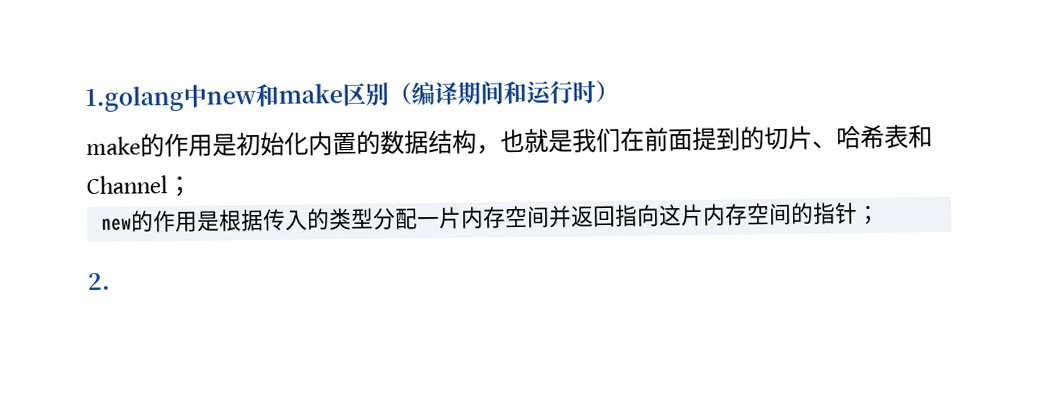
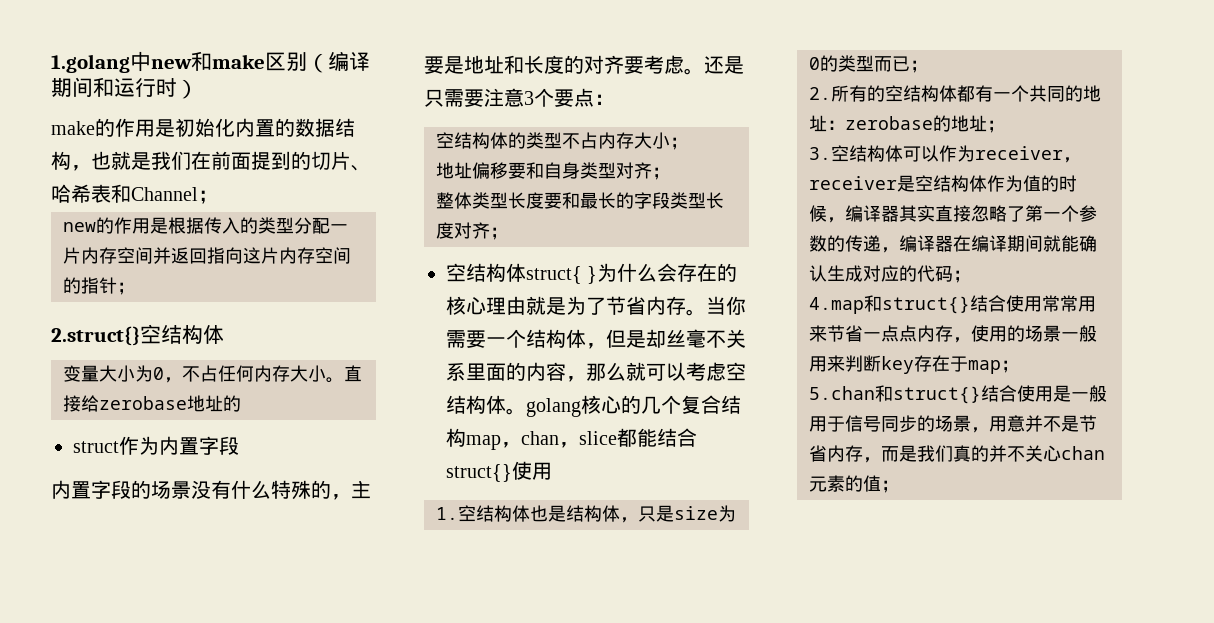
[87,272,110,291] 2. -> [51,324,224,346] [63,365,362,383] [63,395,241,412] [73,436,239,455] [51,480,371,500] [424,55,744,75] [424,88,614,107] [436,132,688,150] [436,162,670,180] [436,192,724,209] [436,222,508,240] [446,263,738,284] [446,296,746,316] [446,329,746,349] [446,362,746,382] [446,395,741,417] [446,428,697,450] [446,461,552,482] [436,505,736,523] [809,55,928,73] [809,85,1101,102] [809,115,1005,133] [809,145,1081,163] [809,175,1077,192] [809,205,1097,223] [809,235,1097,253] [809,265,971,283] [809,295,1096,314] [809,325,1097,343] [809,355,1019,374] [809,385,1107,404] [809,415,1097,433] [809,445,1105,463] [809,475,899,493] 2.struct{}空结构体 // 变量大小为0，不占任何内存大小。直接给zerobase地址的 // struct作为内置字段 // 内置字段的场景没有什么特殊的，主要是地址和长度的对齐要考虑。还是只需要注意3个要点： // 空结构体的类型不占内存大小； // 地址偏移要和自身类型对齐； // 整体类型长度要和最长的字段类型长度对齐； // 空结构体struct{ }为什么会存在的核心理由就是为了节省内存。当你需要一个结构体，但是却丝毫不关系里面的内容，那么就可以考虑空结构体。golang核心的几个复合结构map，chan，slice都能结合struct{}使用 // 1.空结构体也是结构体，只是size为0的类型而已； // 2.所有的空结构体都有一个共同的地址：zerobase的地址； // 3.空结构体可以作为receiver，receiver是空结构体作为值的时候，编译器其实直接忽略了第一个参数的传递，编译器在编译期间就能确认生成对应的代码； // 4.map和struct{}结合使用常常用来节省一点点内存，使用的场景一般用来判断key存在于map； // 5.chan和struct{}结合使用是一般用于信号同步的场景，用意并不是节省内存，而是我们真的并不关心chan元素的值；

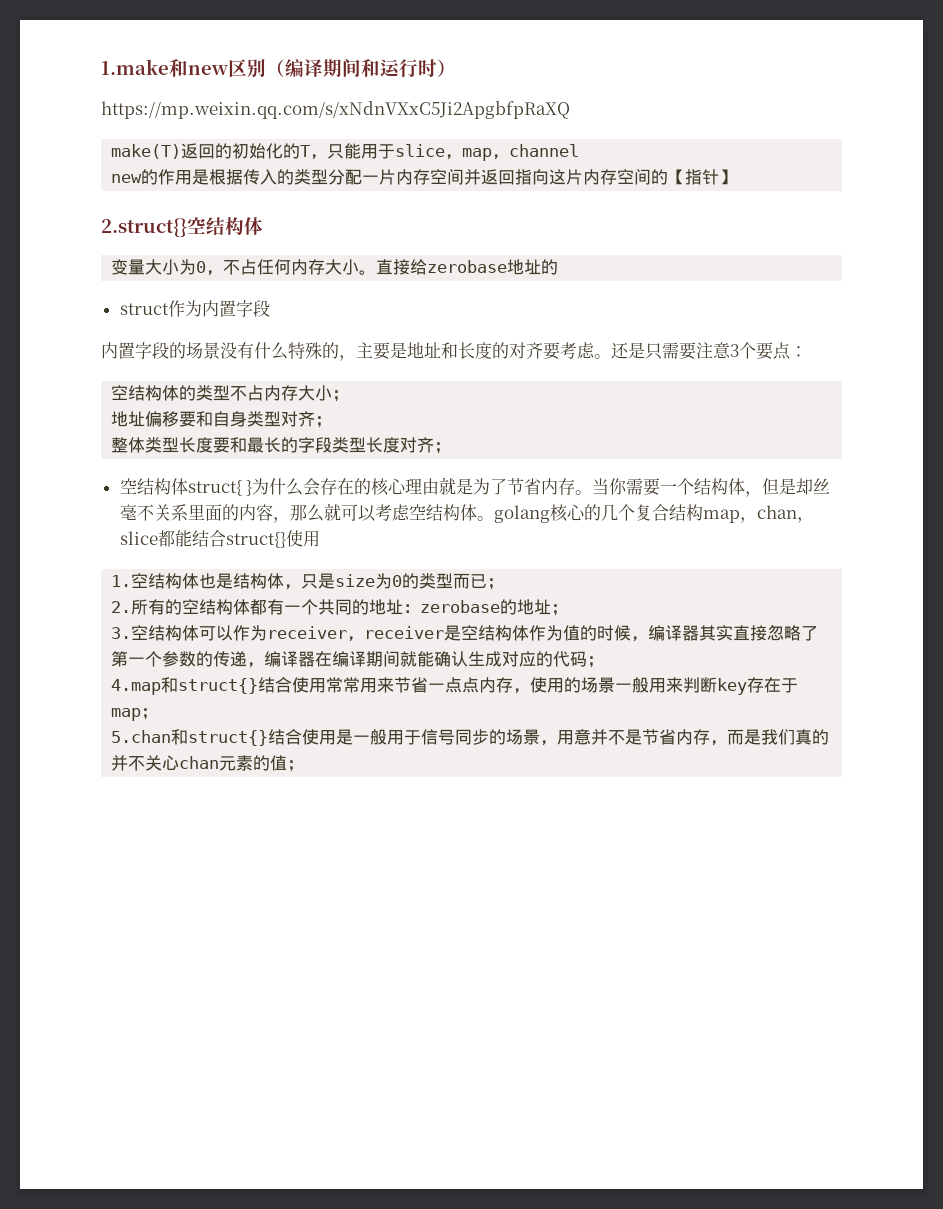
[51,51,265,73] 1.golang中new和make -> [101,59,229,77] 1.make和new
[51,118,355,137] [51,151,371,171] [51,184,218,204] make的作用是初始化内置的数据结构，也就是我们在前面提到的切片、哈希表和Channel； -> [101,101,570,119] [111,143,580,161] https://mp.weixin.qq.com/s/xNdnVXxC5Ji2ApgbfpRaXQ // make(T)返回的初始化的T，只能用于slice，map，channel
[81,277,135,295] 指针； -> [668,169,737,185] 【指针】

